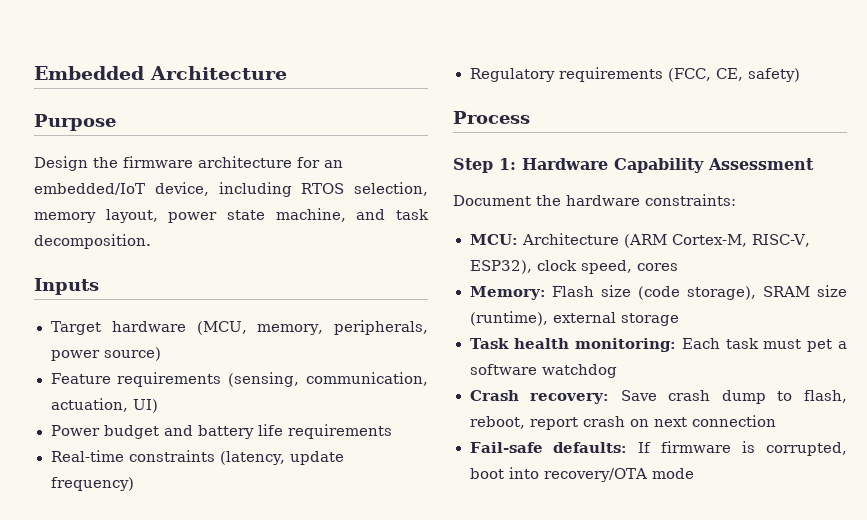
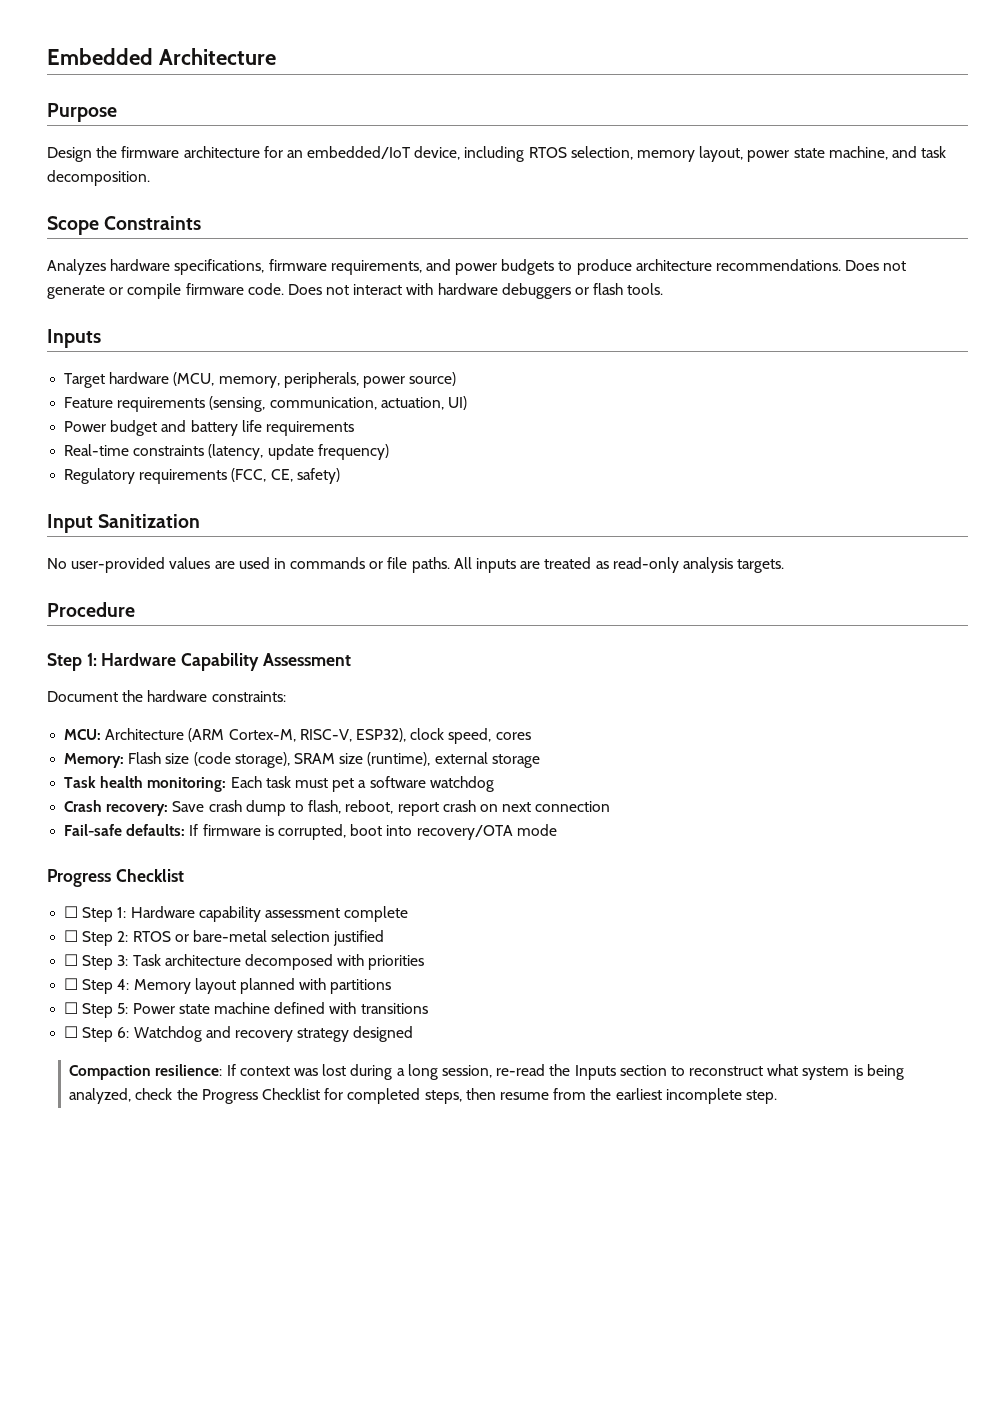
(151, 241) none -> [47,216,202,235] [47,259,907,275] [47,283,664,299] // Scope Constraints // Analyzes hardware specifications, firmware requirements, and power budgets to produce architecture recommendations. Does not generate or compile firmware code. Does not interact with hardware debuggers or flash tools.
[453,111,530,124] Process -> [47,514,201,533] [47,557,785,573] [47,602,135,617] Input Sanitization // No user-provided values are used in commands or file paths. All inputs are treated as read-only analysis targets. // Procedure
(694, 473) none -> [47,869,184,887] [64,906,409,922] [64,930,385,946] [64,954,425,970] [64,978,392,994] [64,1002,428,1018] [64,1026,414,1042] [69,1064,904,1080] [69,1088,777,1104] // Progress Checklist // ☐ Step 1: Hardware capability assessment complete // ☐ Step 2: RTOS or bare-metal selection justified // ☐ Step 3: Task architecture decomposed with priorities // ☐ Step 4: Memory layout planned with partitions // ☐ Step 5: Power state machine defined with transitions // ☐ Step 6: Watchdog and recovery strategy designed // Compaction resilience: If context was lost during a long session, re-read the Inputs section to reconstruct what system is being analyzed, check the Progress Checklist for completed steps, then resume from the earliest incomplete step.

